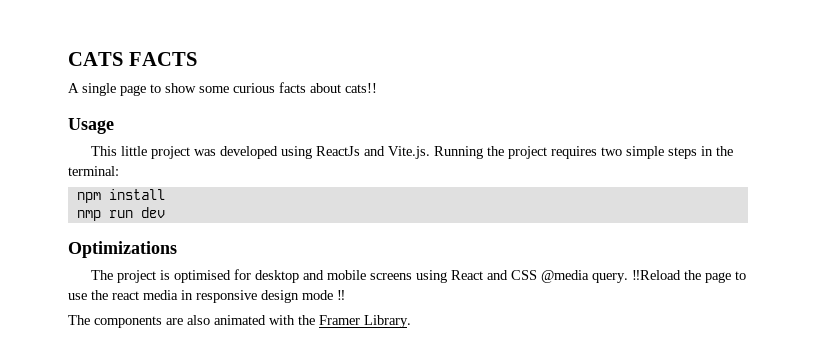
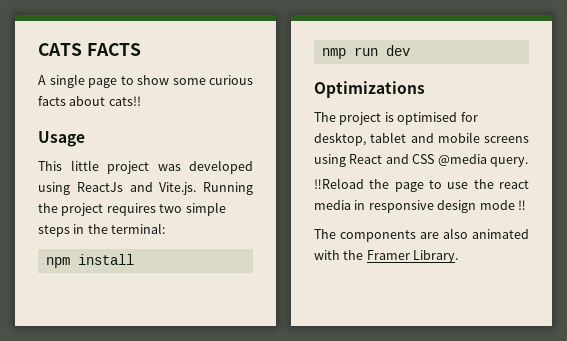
[255,270,300,283] desktop -> [314,132,407,146] desktop, tablet
(629, 278) none -> (528, 162) //

